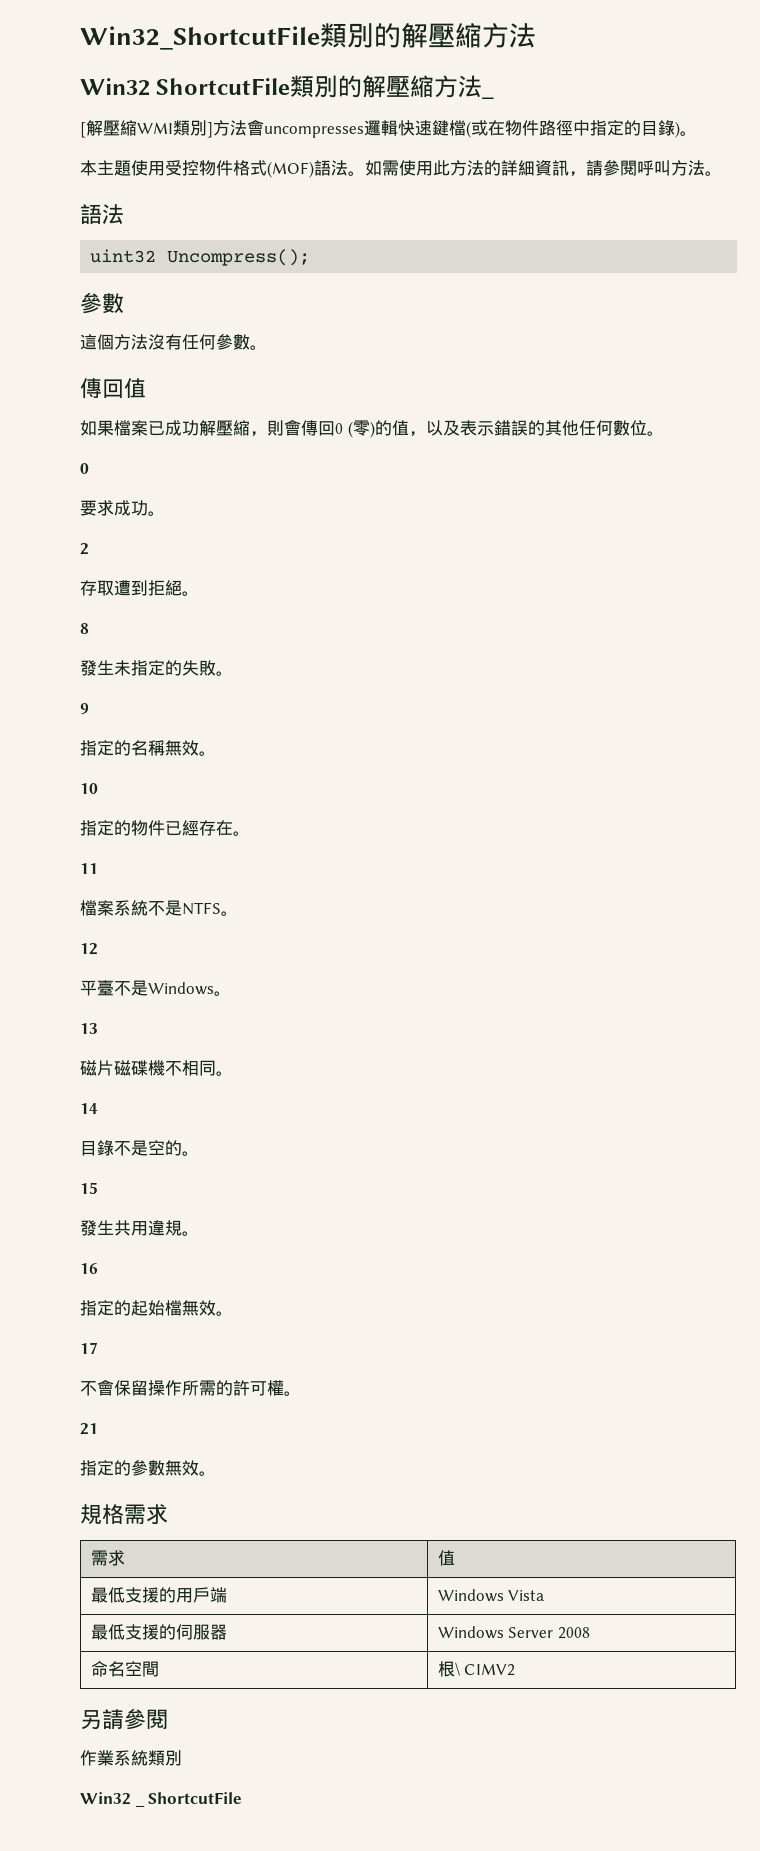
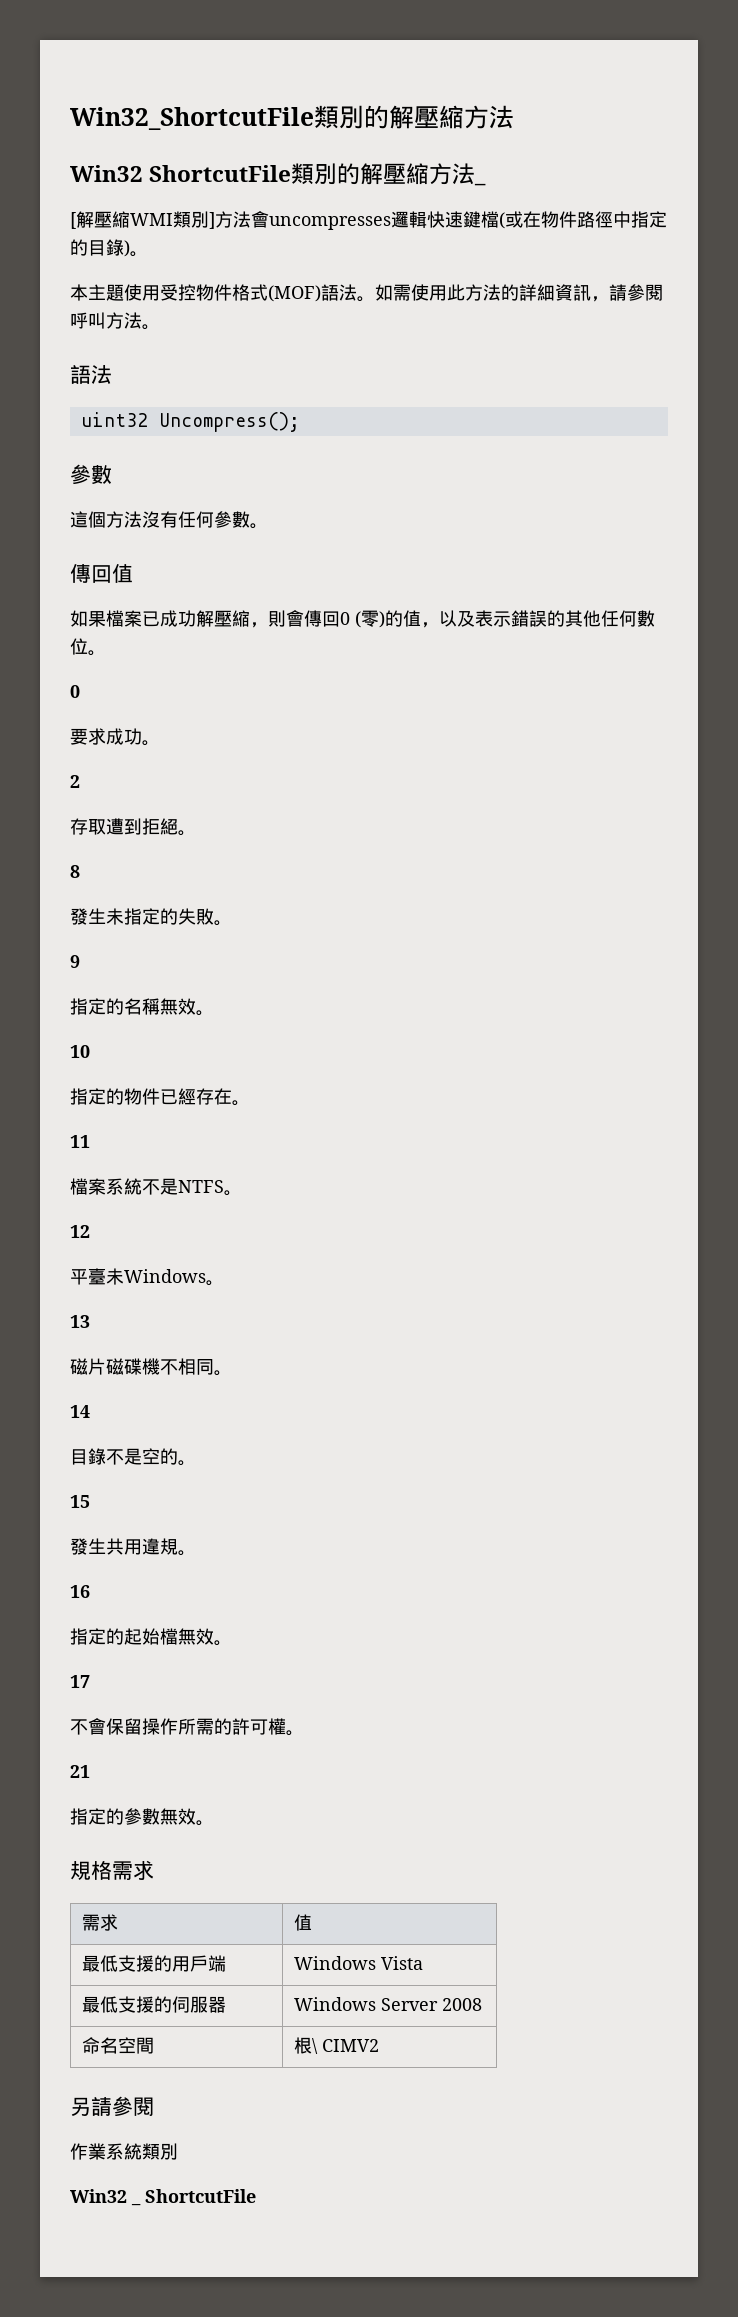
[114,980,148,996] 不是 -> [106,1268,124,1285] 未

